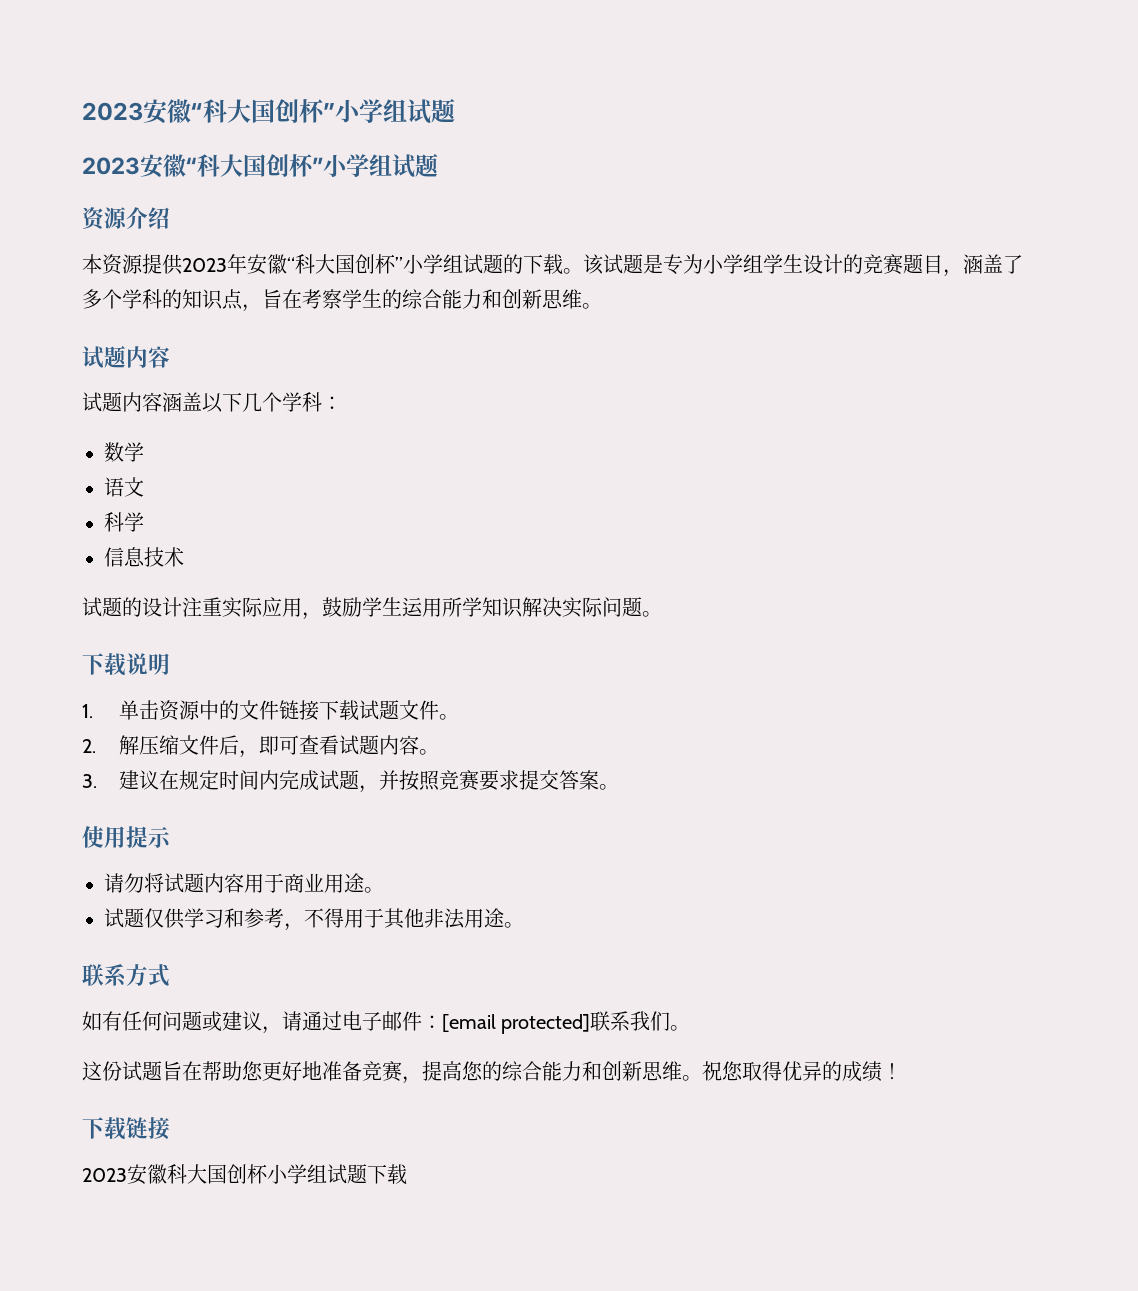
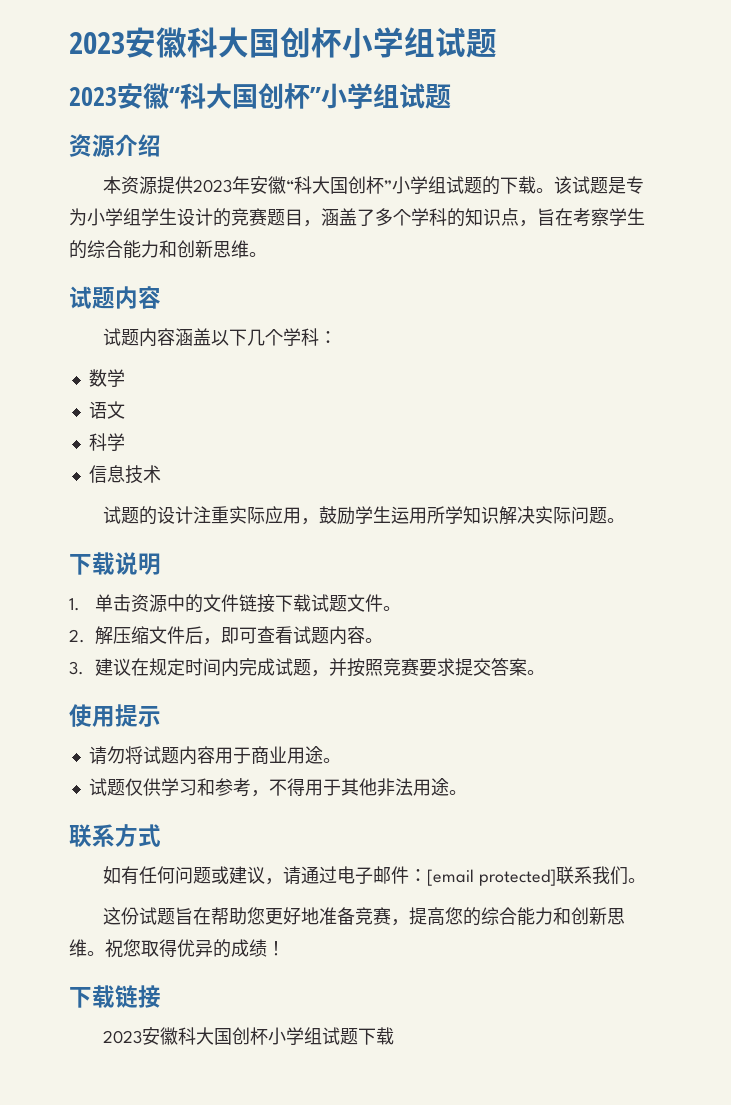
[82,99,335,124] 2023安徽“科大国创杯” -> [69,27,342,58] 2023安徽科大国创杯

